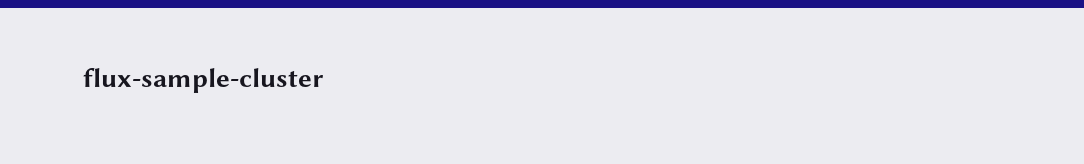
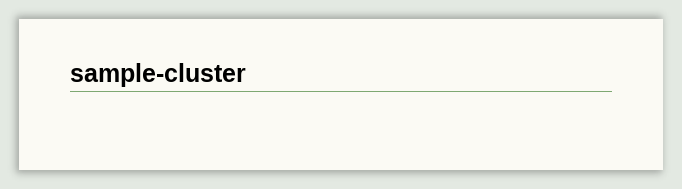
[83,68,324,93] flux-sample-cluster -> [70,63,246,87] sample-cluster

